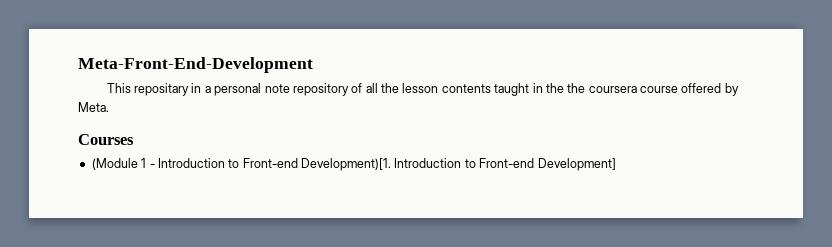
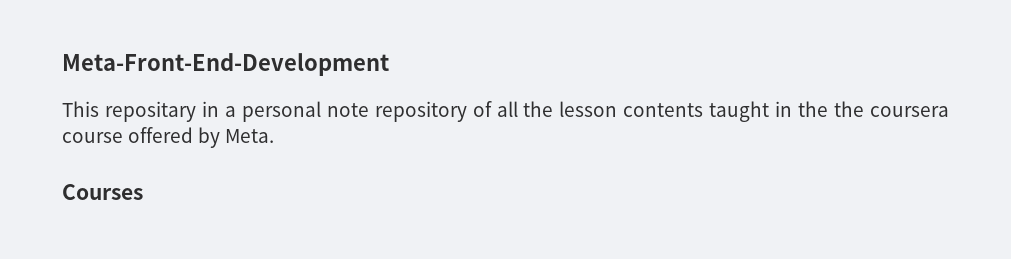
[91,158,616,171] // (Module 1 - Introduction to Front-end Development)[1. Introduction to Front-end Development] -> (143, 192) none

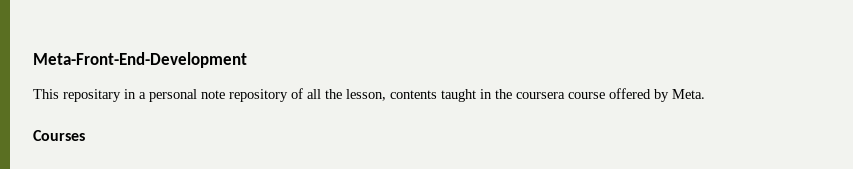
[559,101,618,117] lesson -> [346,89,386,101] lesson,
[834,101,865,117] the -> (512, 94) none

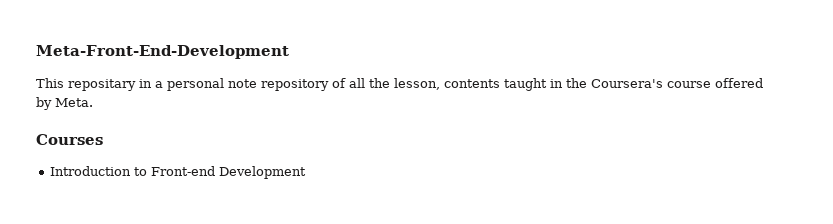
[516,92,565,99] coursera -> [591,79,663,88] Coursera's
(85, 135) none -> [50,166,307,179] // Introduction to Front-end Development

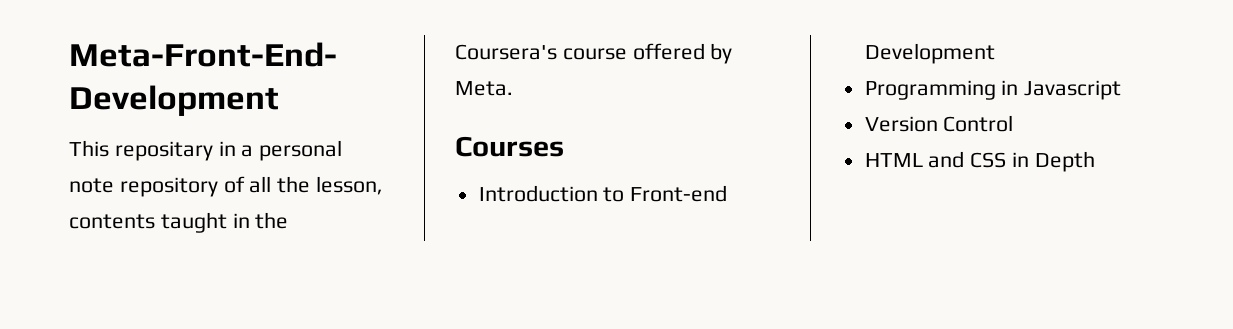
(307, 172) none -> [864,80,1122,100] [864,115,1014,132] [864,151,1095,172] // Programming in Javascript // Version Control // HTML and CSS in Depth

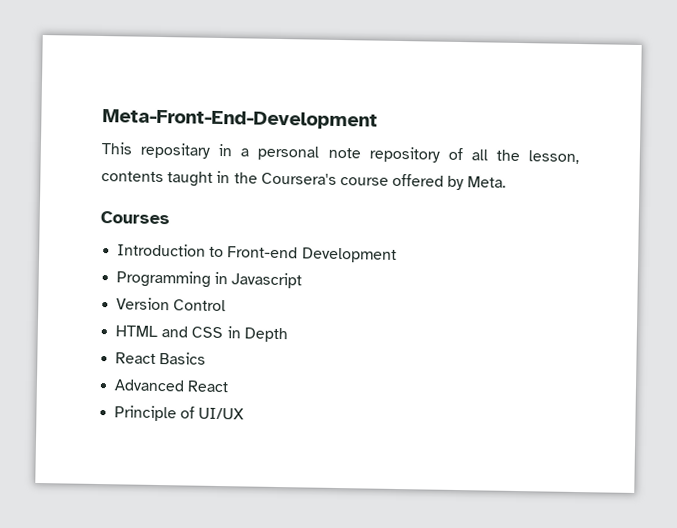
(1095, 161) none -> [115,352,207,365] [114,379,230,393] [114,405,245,422] // React Basics // Advanced React // Principle of UI/UX

